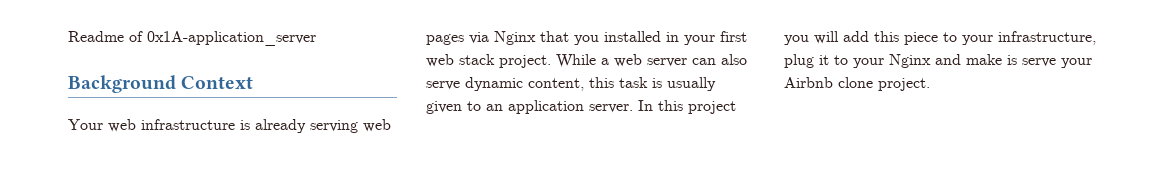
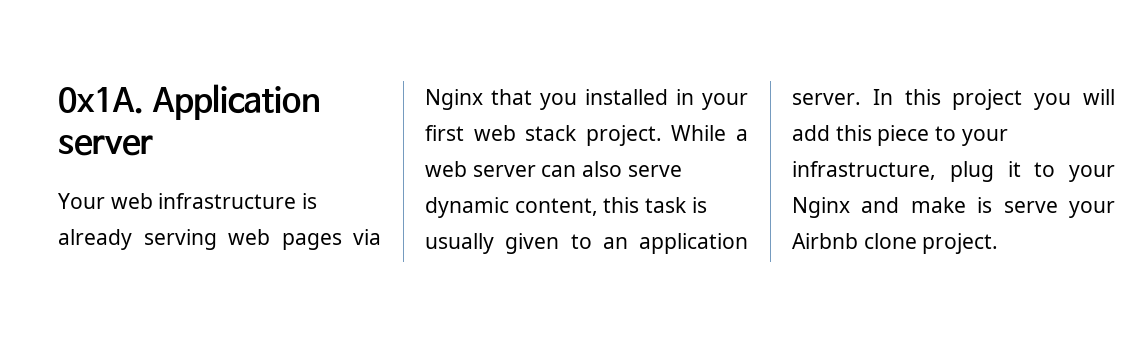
[68,31,316,46] [68,75,254,93] Readme of 0x1A-application_server // Background Context -> [58,84,321,120] [58,135,153,156] 0x1A. Application server

